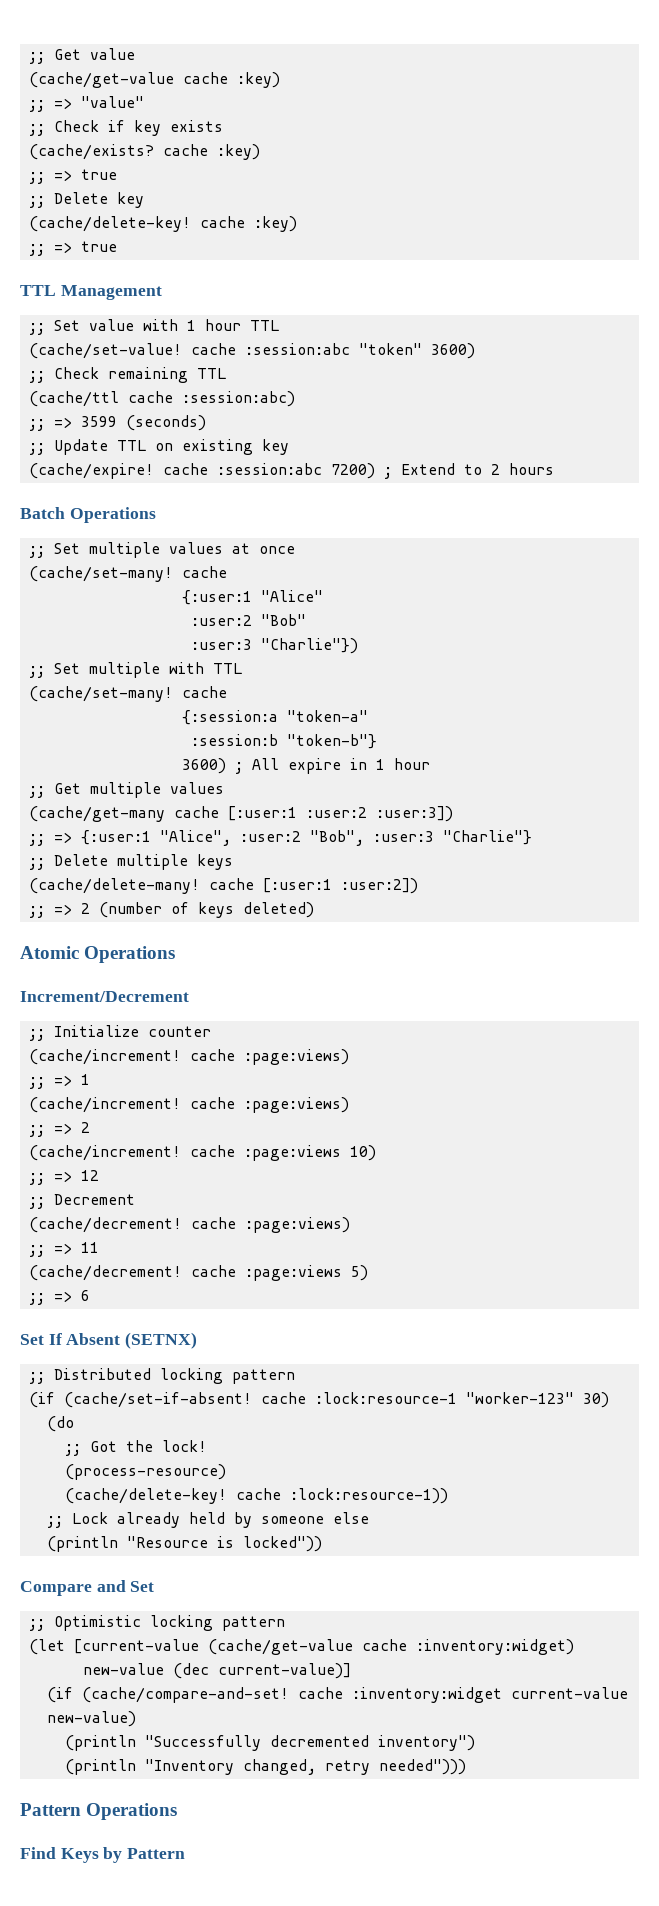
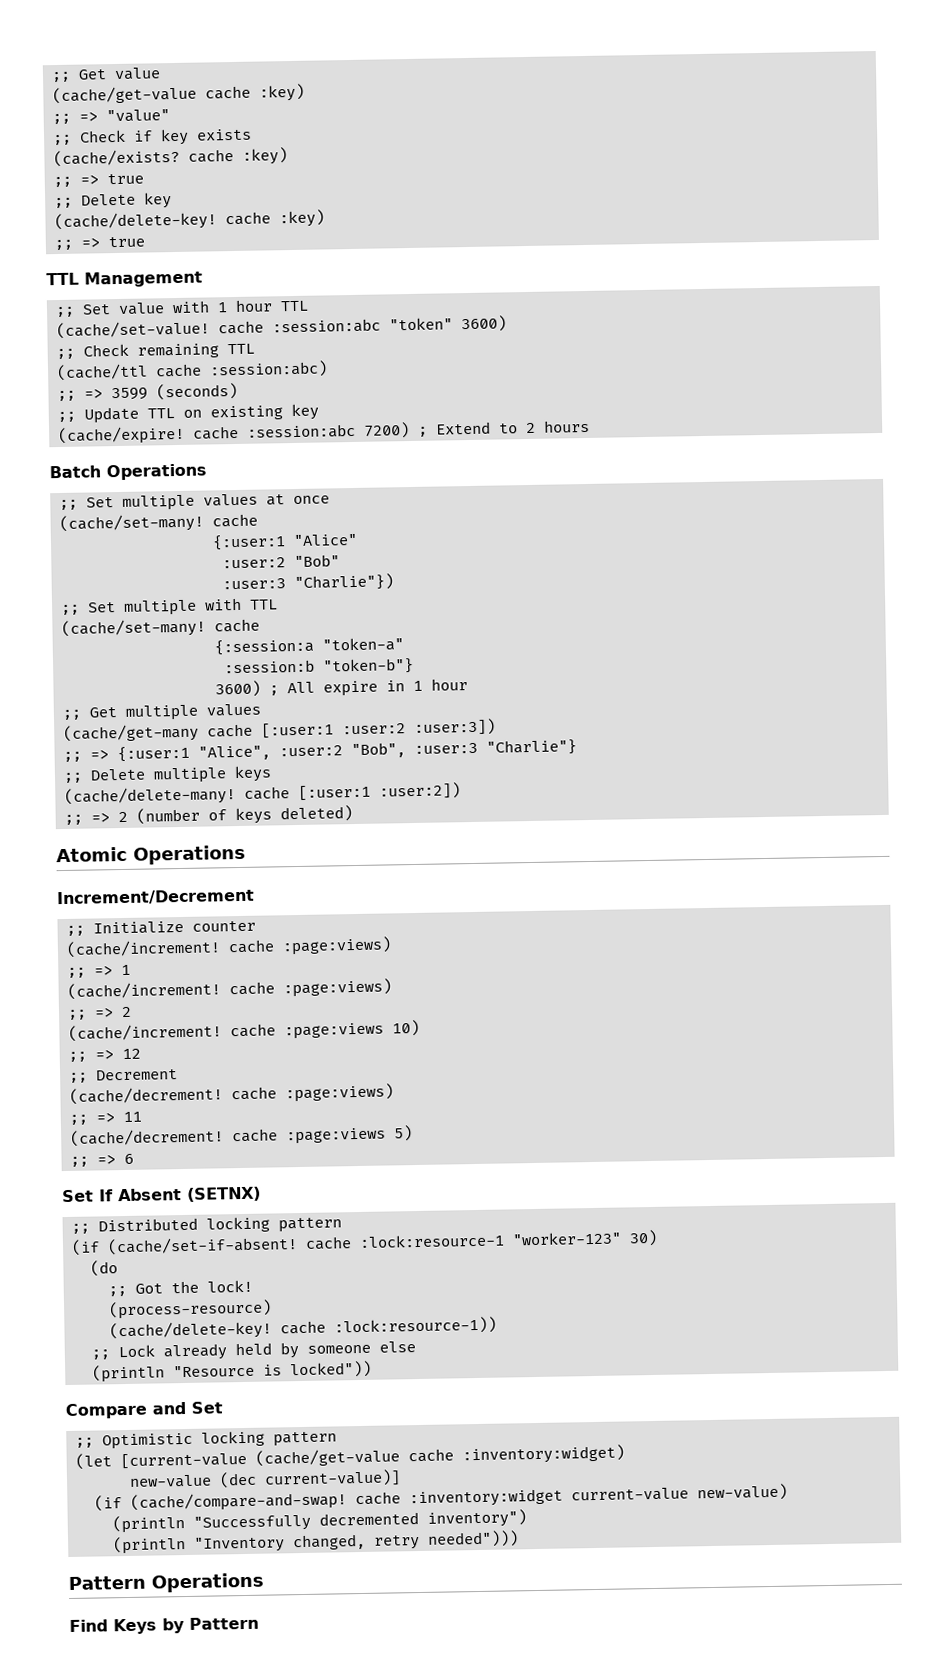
[82,1687,289,1703] (cache/compare-and-set! -> [129,1491,347,1512] (cache/compare-and-swap!

